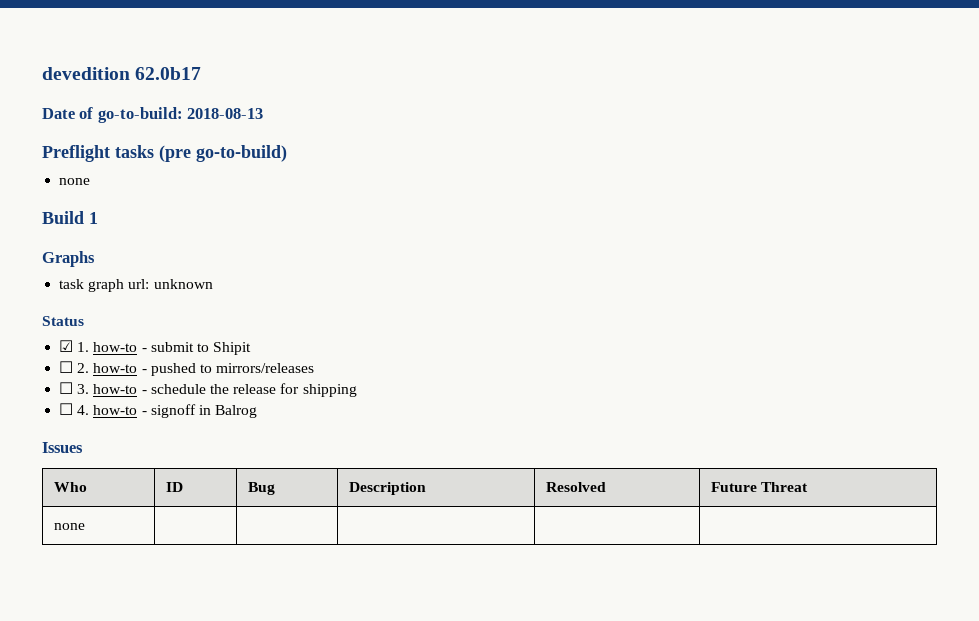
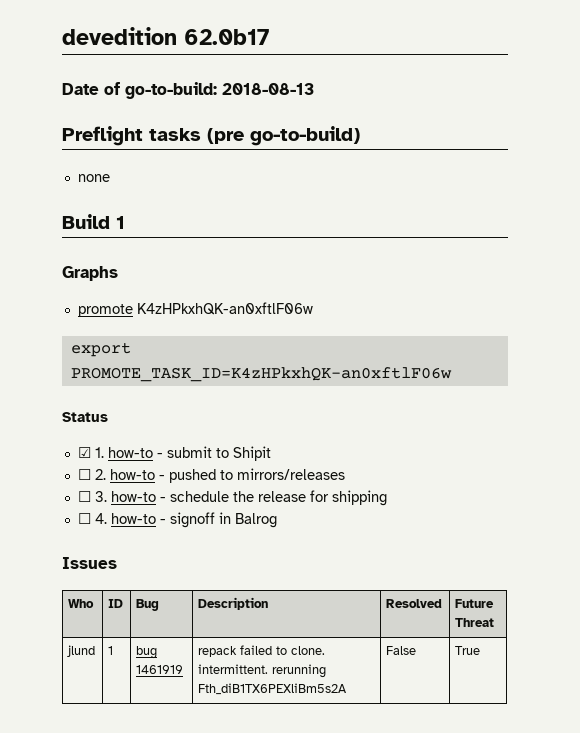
[59,279,213,292] task graph url: unknown -> [77,302,313,317] [70,342,131,357] [70,367,452,382] promote K4zHPkxhQK-an0xftlF06w // export PROMOTE_TASK_ID=K4zHPkxhQK-an0xftlF06w
[54,523,86,530] none | | | | | -> [67,645,96,657] [108,646,114,655] [136,646,158,659] [136,665,184,674] [198,645,326,657] [198,664,327,678] [198,683,348,695] [386,646,417,655] [455,646,481,655] jlund | 1 | bug 1461919 | repack failed to clone. intermittent. rerunning Fth_diB1TX6PEXliBm5s2A | False | True

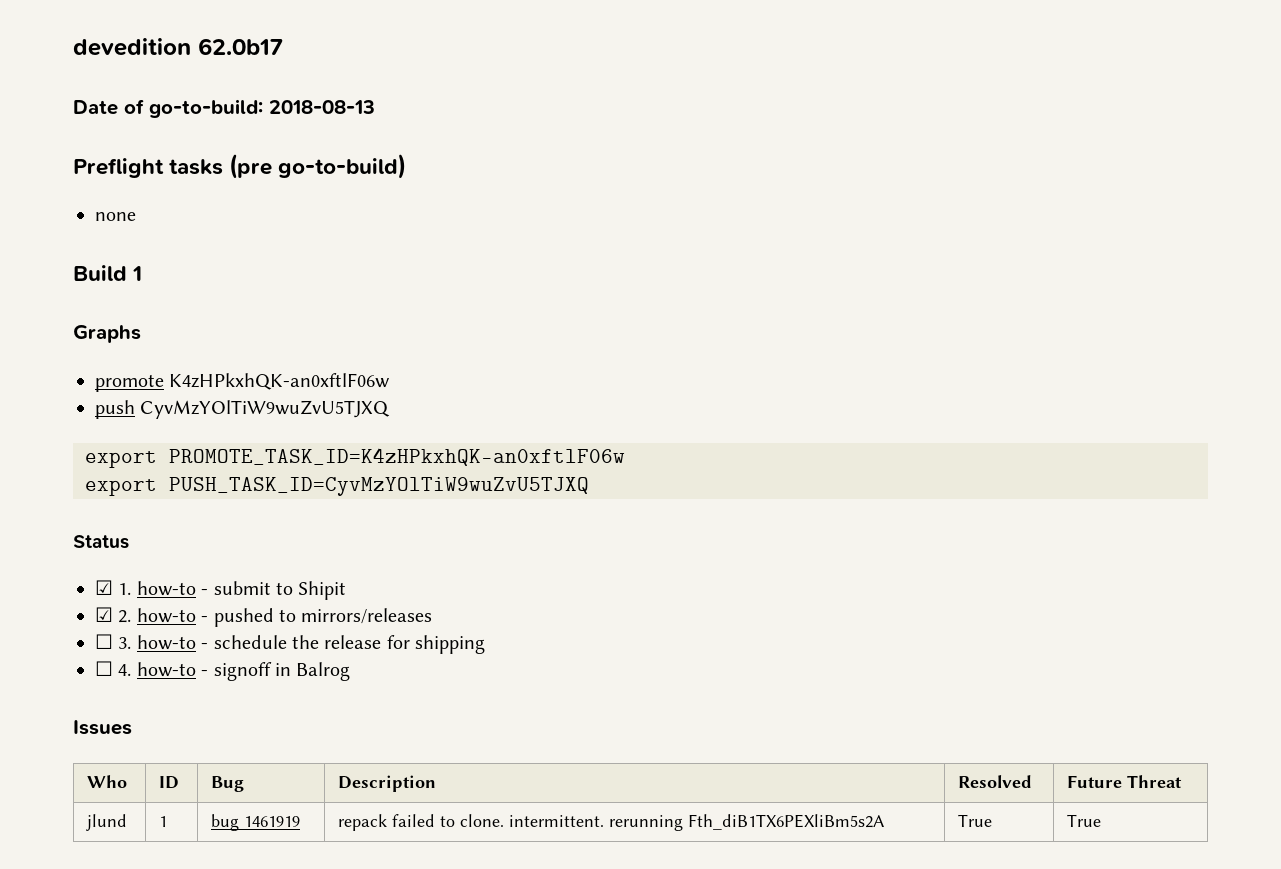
(313, 308) none -> [95,400,391,419] // push CyvMzYOlTiW9wuZvU5TJXQ
(452, 374) none -> [85,477,589,496] // export PUSH_TASK_ID=CyvMzYOlTiW9wuZvU5TJXQ
[77,469,91,480] ☐ -> [95,607,113,622] ☑
[386,646,417,655] False -> [957,814,992,827] True

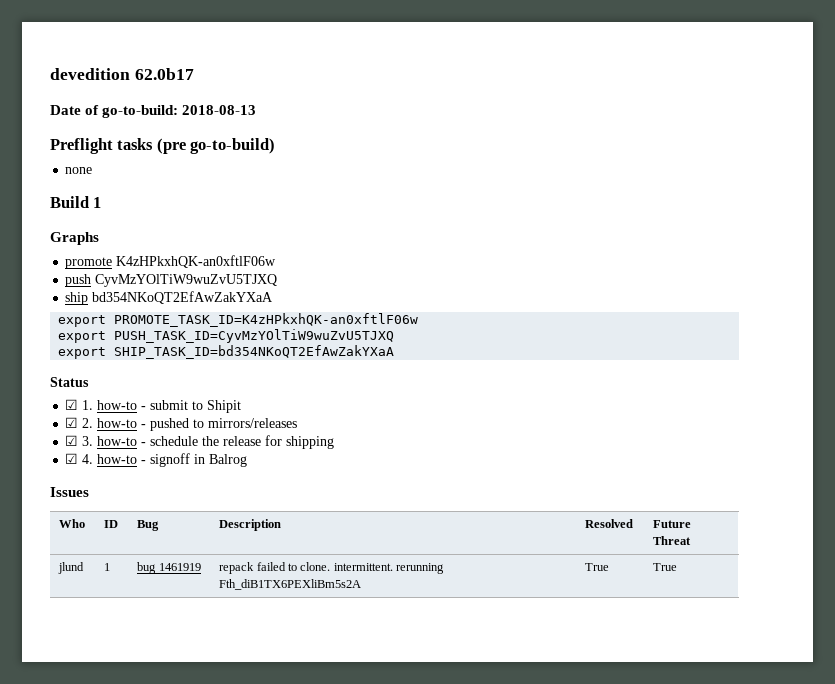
(391, 409) none -> [65,291,274,305] // ship bd354NKoQT2EfAwZakYXaA
(589, 486) none -> [58,345,395,359] // export SHIP_TASK_ID=bd354NKoQT2EfAwZakYXaA
[95,634,113,649] ☐ -> [65,435,79,446] ☑
[95,661,113,676] ☐ -> [65,453,79,464] ☑

